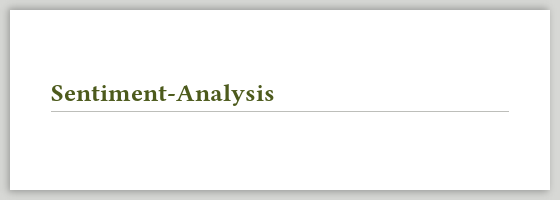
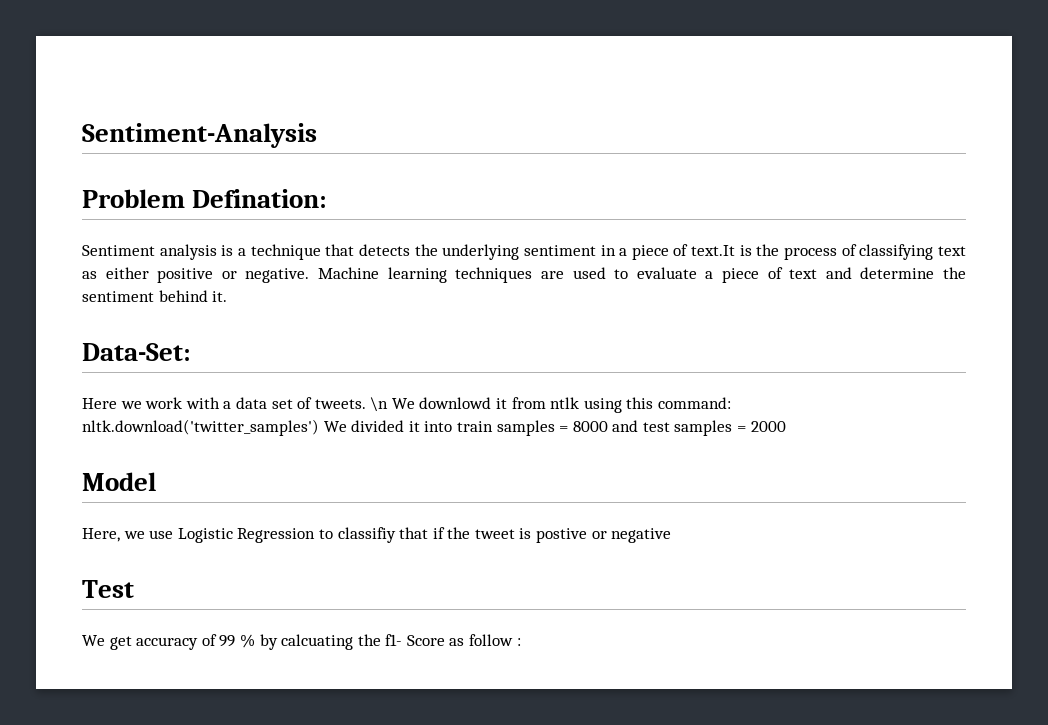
(275, 95) none -> [82,189,328,208] [82,244,966,260] [82,267,966,283] [82,290,228,302] [82,343,191,361] [82,397,732,413] [82,419,786,436] [82,472,156,491] [82,527,672,543] [82,580,134,598] [82,634,521,650] // Problem Defination: // Sentiment analysis is a technique that detects the underlying sentiment in a piece of text.It is the process of classifying text as either positive or negative. Machine learning techniques are used to evaluate a piece of text and determine the sentiment behind it. // Data-Set: // Here we work with a data set of tweets. \n We downlowd it from ntlk using this command: nltk.download('twitter_samples') We divided it into train samples = 8000 and test samples = 2000 // Model // Here, we use Logistic Regression to classifiy that if the tweet is postive or negative // Test // We get accuracy of 99 % by calcuating the f1- Score as follow :

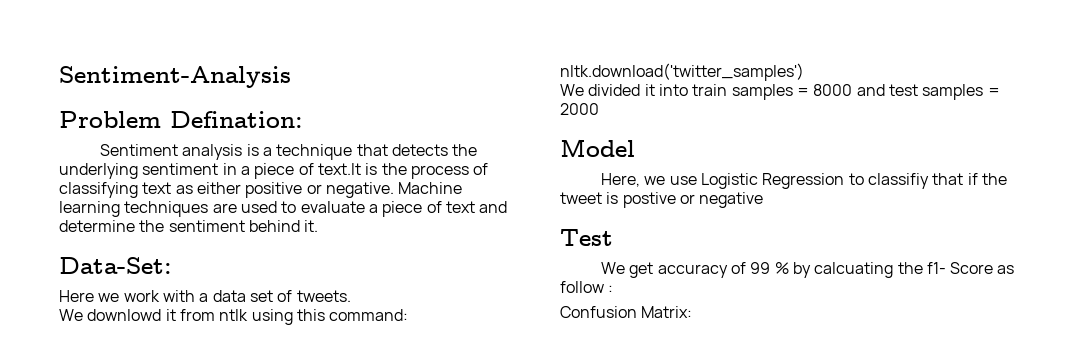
[370,397,389,412] \n -> (351, 296) //
(319, 427) none -> (804, 72) //
(521, 642) none -> [560,306,693,318] // Confusion Matrix:

